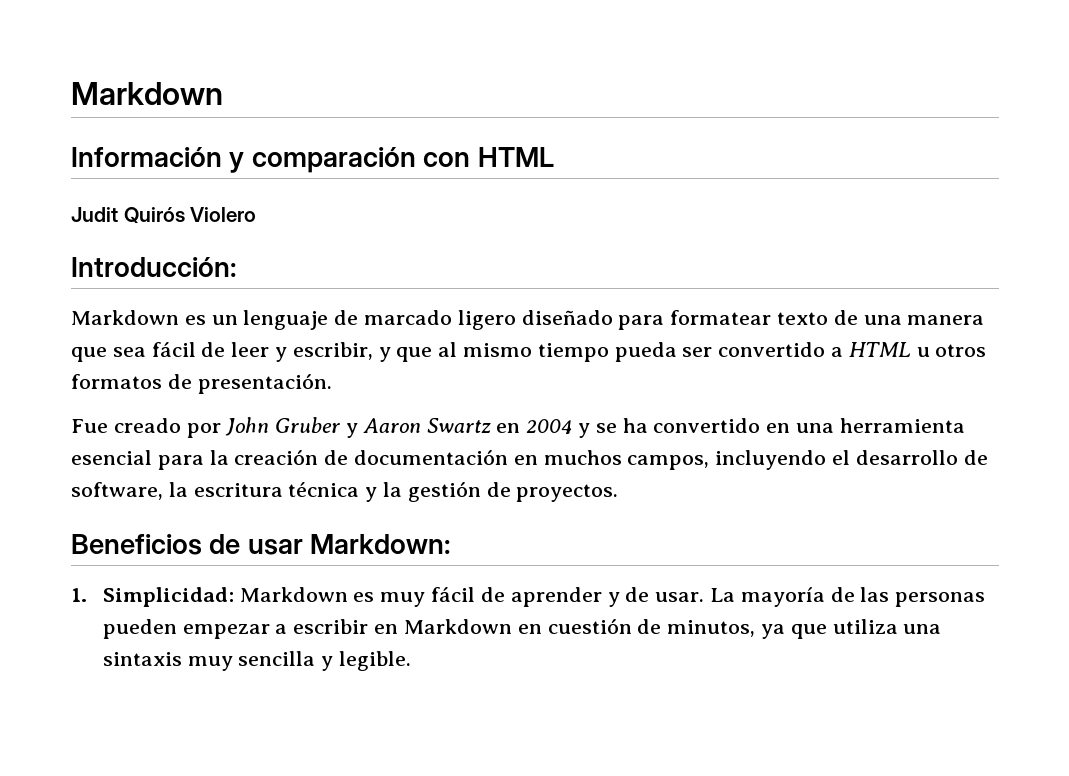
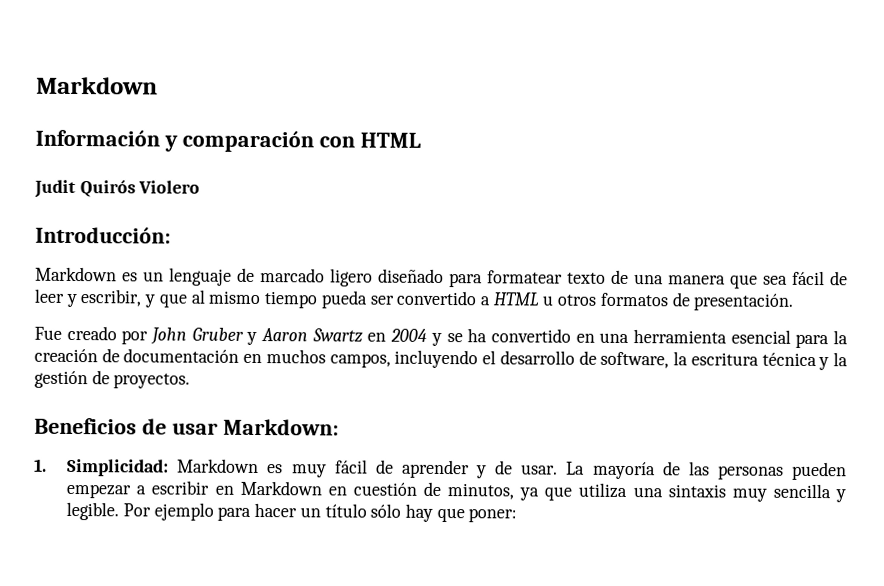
(412, 661) none -> [122,502,518,523] Por ejemplo para hacer un título sólo hay que poner:

